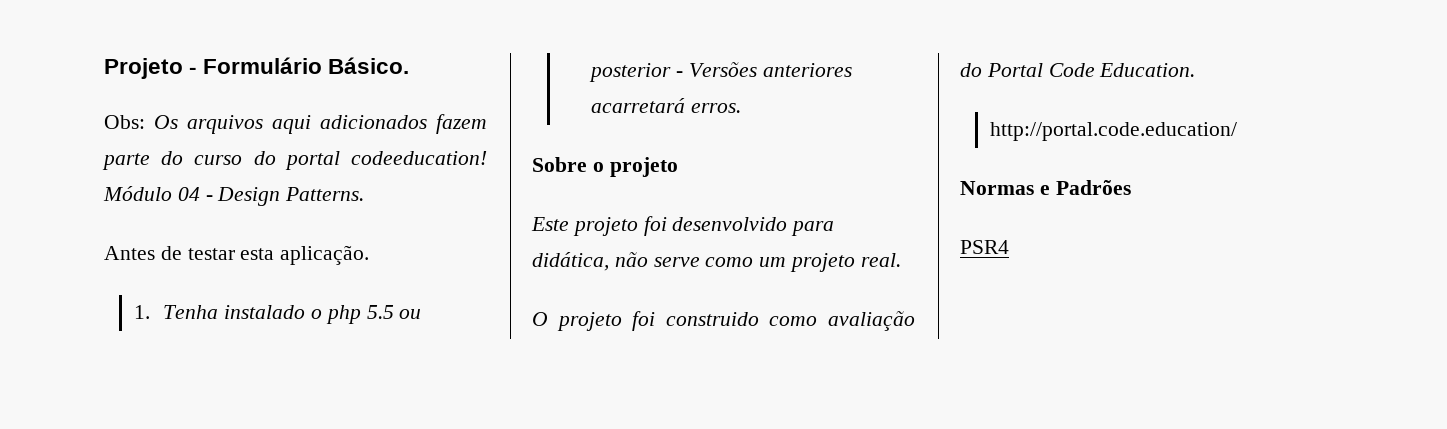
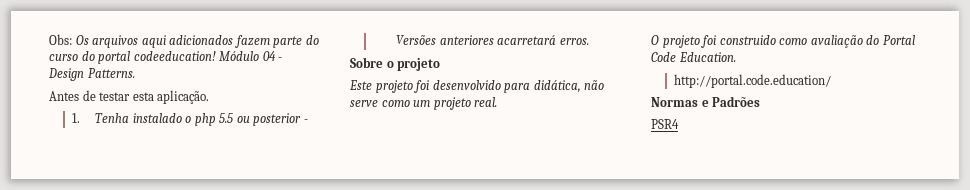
[104,57,410,79] Projeto - Formulário Básico. // -> (49, 39) none

